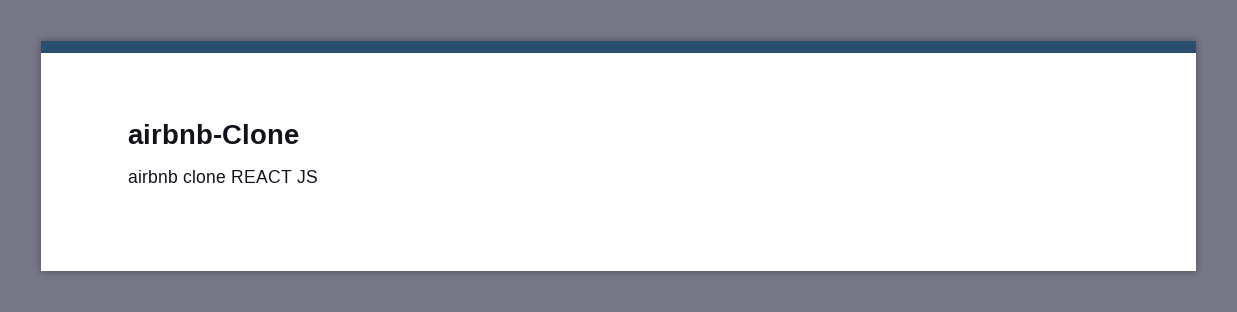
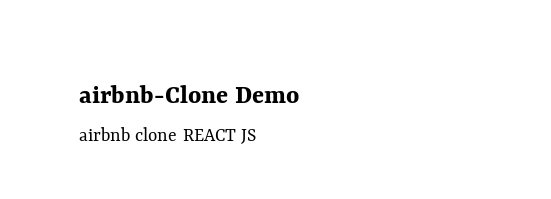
(299, 134) none -> [235,87,300,103] Demo

